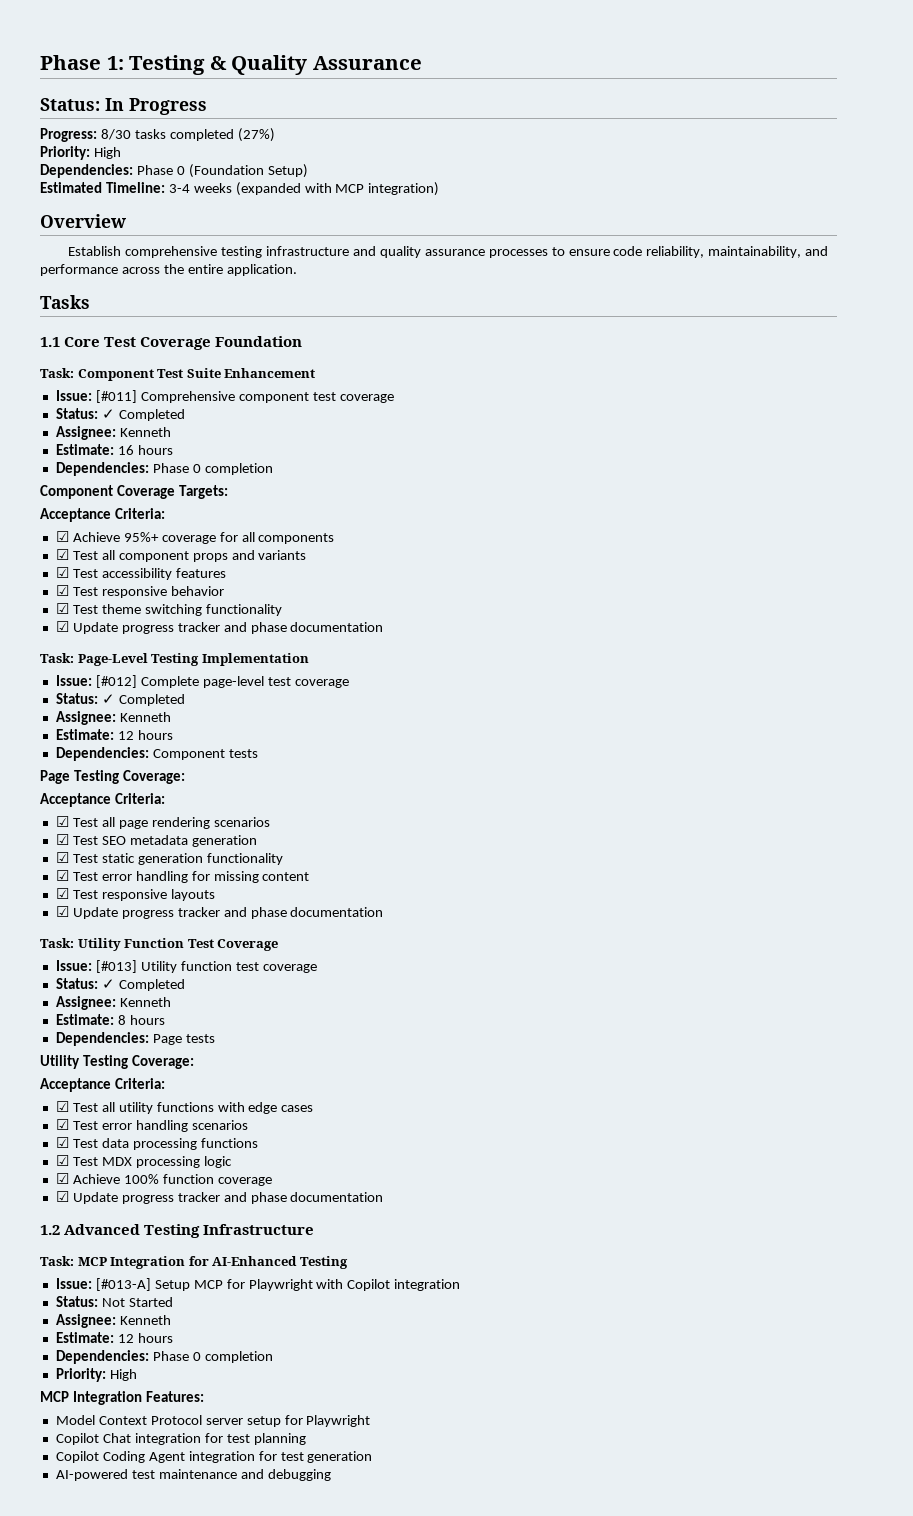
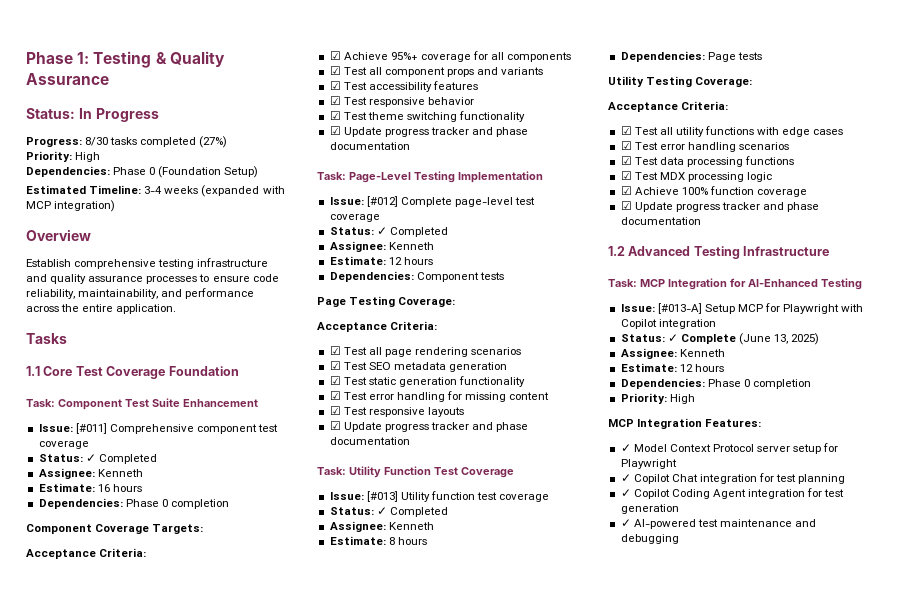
[101,1297,173,1307] Not Started -> [667,333,820,345] ✓ Complete (June 13, 2025)
(204, 1396) none -> [620,444,631,452] ✓
(371, 1421) none -> [620,474,631,482] ✓
(306, 1439) none -> [620,489,631,497] ✓
(373, 1457) none -> [620,519,631,527] ✓

